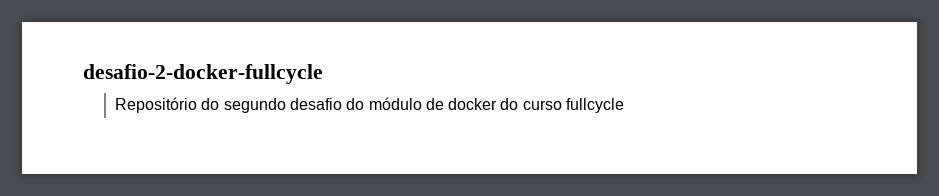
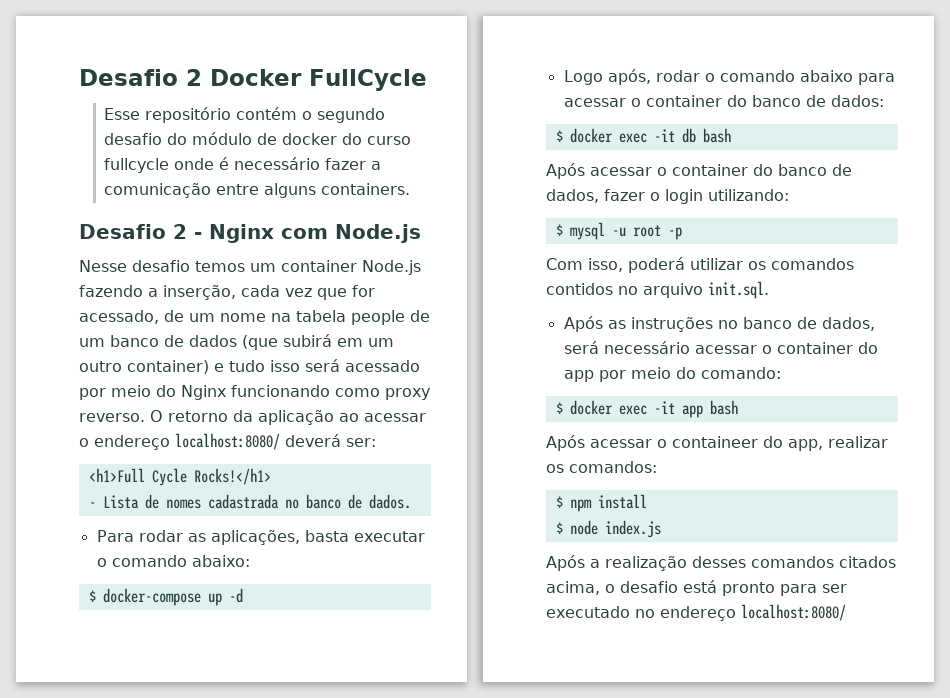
[83,64,323,84] [114,97,220,113] desafio-2-docker-fullcycle // Repositório do -> [79,69,427,91] [104,107,313,123] Desafio 2 Docker FullCycle // Esse repositório contém o
(625, 105) none -> [174,157,382,170] [104,183,411,198] [79,224,421,243] [79,260,421,275] [79,285,375,300] [79,310,430,325] [79,334,394,350] [79,359,420,374] [79,385,430,400] [79,410,426,425] [79,433,376,450] [88,468,271,486] [88,494,411,509] [96,530,425,545] [96,555,250,567] [88,588,243,606] [563,69,895,85] [563,95,884,107] [555,128,731,143] [546,163,852,179] [546,189,789,204] [555,222,682,240] [546,257,854,273] [546,281,769,299] [563,316,875,332] [563,341,878,354] [563,367,781,382] [555,400,738,418] [546,435,888,451] [546,461,657,473] [555,494,647,512] [555,520,661,538] [546,555,896,571] [546,580,847,596] [546,604,846,621] onde é necessário fazer a comunicação entre alguns containers. // Desafio 2 - Nginx com Node.js // Nesse desafio temos um container Node.js fazendo a inserção, cada vez que for acessado, de um nome na tabela people de um banco de dados (que subirá em um outro container) e tudo isso será acessado por meio do Nginx funcionando como proxy reverso. O retorno da aplicação ao acessar o endereço localhost:8080/ deverá ser: // <h1>Full Cycle Rocks!</h1> // - Lista de nomes cadastrada no banco de dados. // Para rodar as aplicações, basta executar o comando abaixo: // $ docker-compose up -d // Logo após, rodar o comando abaixo para acessar o container do banco de dados: // $ docker exec -it db bash // Após acessar o container do banco de dados, fazer o login utilizando: // $ mysql -u root -p // Com isso, poderá utilizar os comandos contidos no arquivo init.sql. // Após as instruções no banco de dados, será necessário acessar o container do app por meio do comando: // $ docker exec -it app bash // Após acessar o containeer do app, realizar os comandos: // $ npm install // $ node index.js // Após a realização desses comandos citados acima, o desafio está pronto para ser executado no endereço localhost:8080/

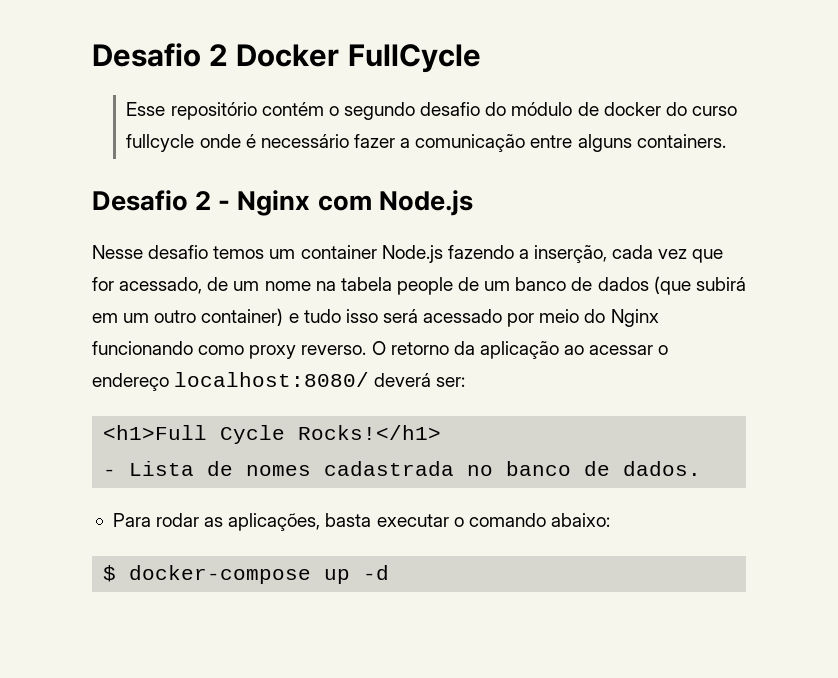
[563,69,895,85] [563,95,884,107] [555,128,731,143] [546,163,852,179] [546,189,789,204] [555,222,682,240] [546,257,854,273] [546,281,769,299] [563,316,875,332] [563,341,878,354] [563,367,781,382] [555,400,738,418] [546,435,888,451] [546,461,657,473] [555,494,647,512] [555,520,661,538] [546,555,896,571] [546,580,847,596] [546,604,846,621] // Logo após, rodar o comando abaixo para acessar o container do banco de dados: // $ docker exec -it db bash // Após acessar o container do banco de dados, fazer o login utilizando: // $ mysql -u root -p // Com isso, poderá utilizar os comandos contidos no arquivo init.sql. // Após as instruções no banco de dados, será necessário acessar o container do app por meio do comando: // $ docker exec -it app bash // Após acessar o containeer do app, realizar os comandos: // $ npm install // $ node index.js // Após a realização desses comandos citados acima, o desafio está pronto para ser executado no endereço localhost:8080/ -> (390, 572) none

